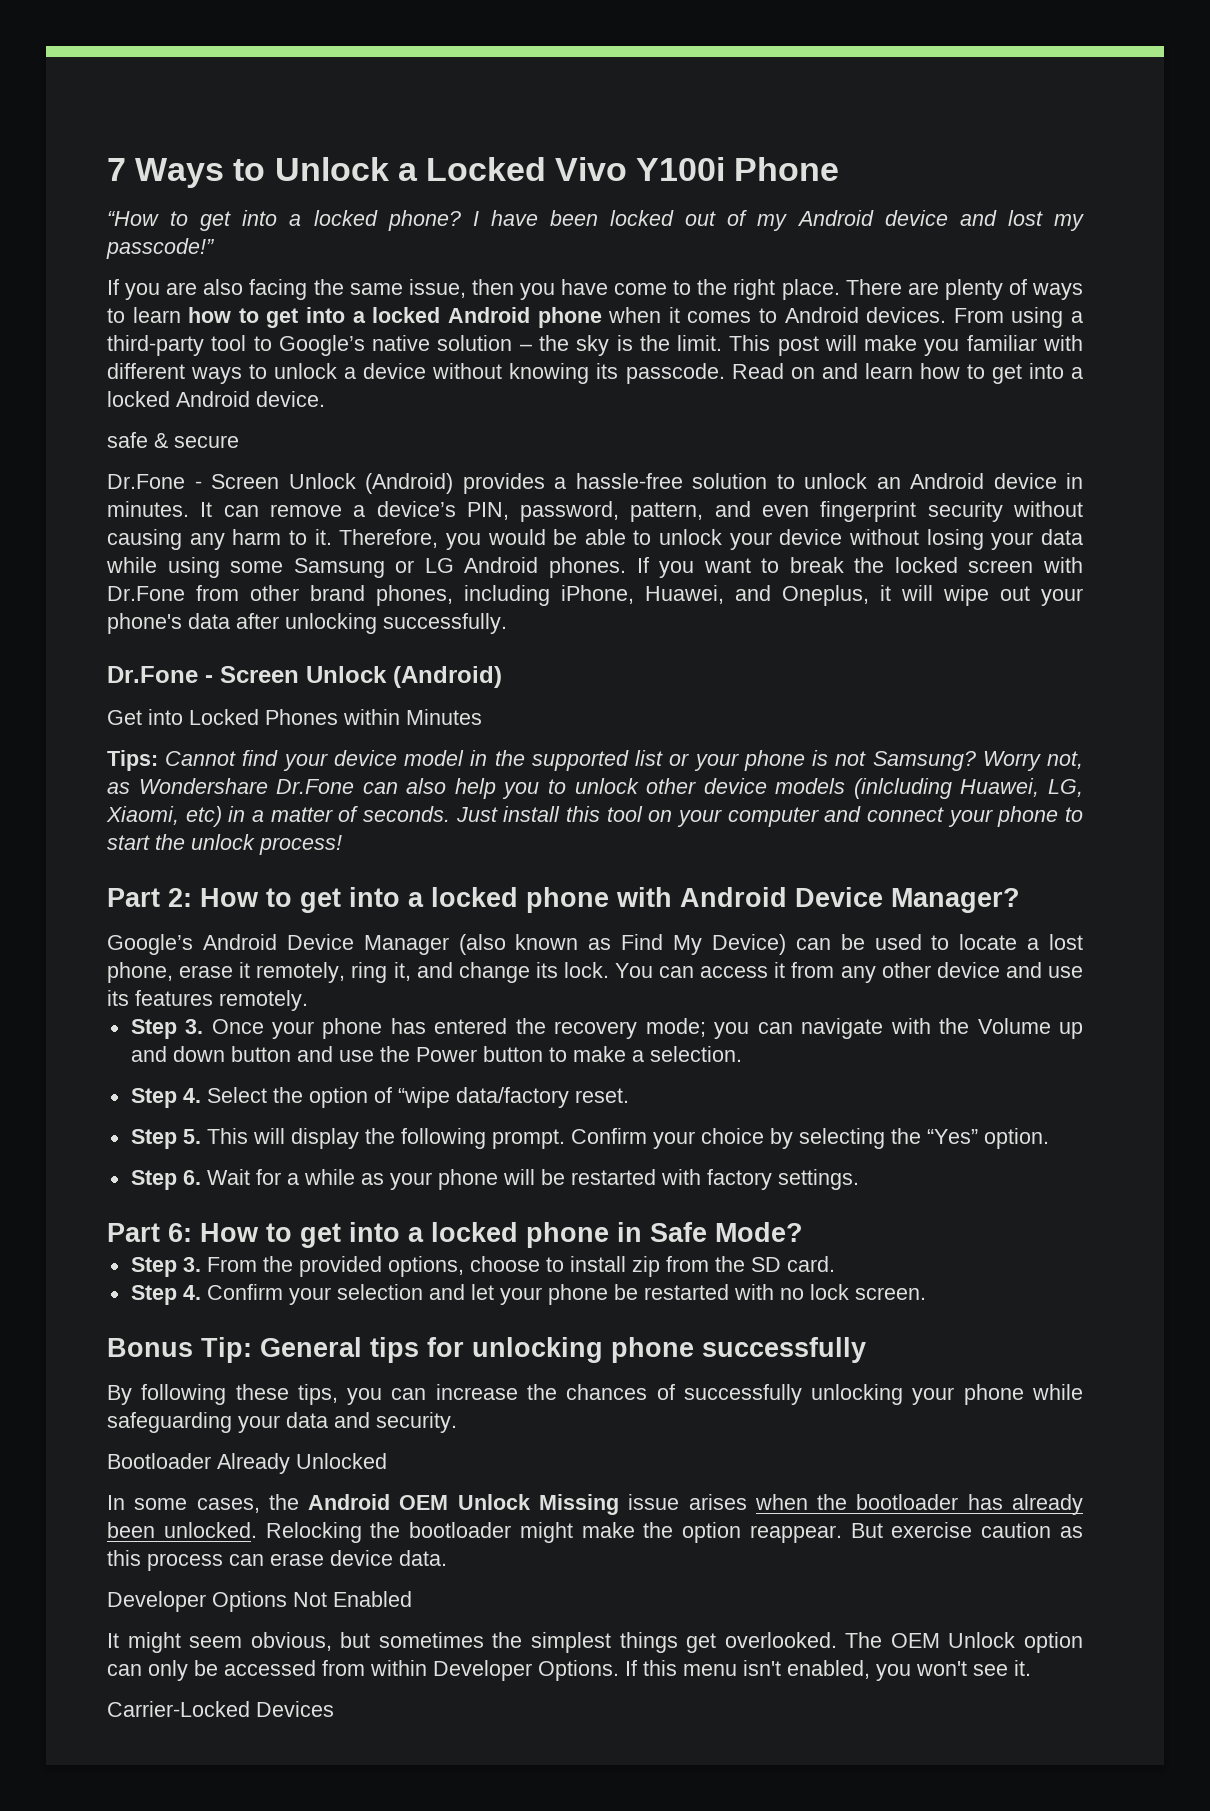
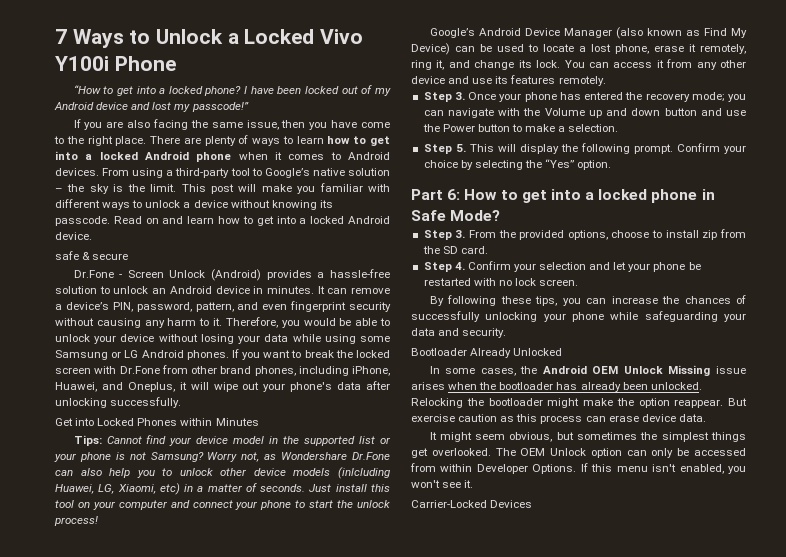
[107,666,502,688] // Dr.Fone - Screen Unlock (Android) -> (182, 402) none
[107,887,1020,913] // Part 2: How to get into a locked phone with Android Device Manager? -> (98, 521) none
[130,1087,629,1108] // Step 4. Select the option of “wipe data/factory reset. -> (619, 128) none
[130,1169,859,1190] // Step 6. Wait for a while as your phone will be restarted with factory settings. -> (612, 165) none
[107,1337,866,1363] // Bonus Tip: General tips for unlocking phone successfully -> (579, 282) none
[107,1591,412,1612] // Developer Options Not Enabled -> (706, 418) none

